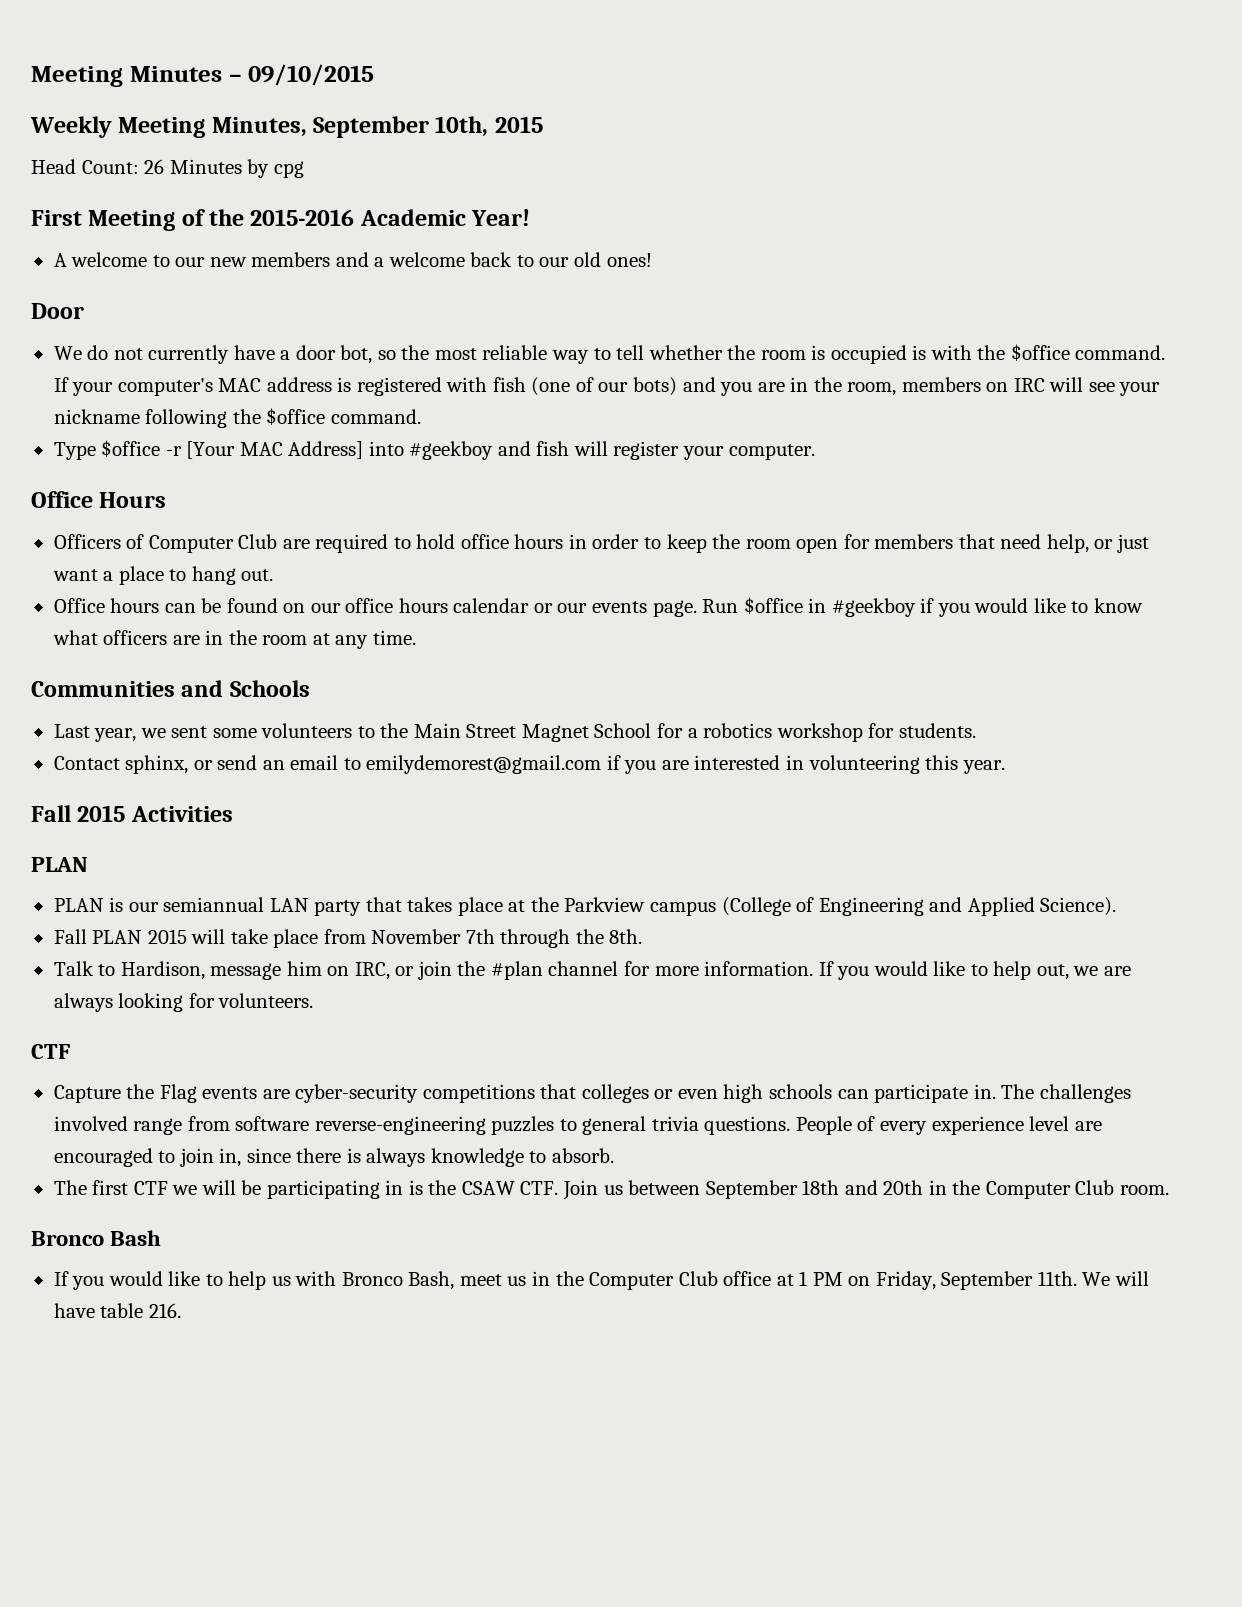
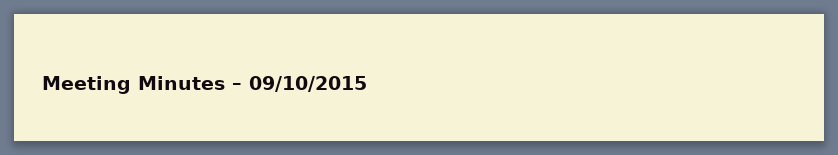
[30,116,543,138] [31,159,304,178] [31,209,531,231] [53,252,652,267] [31,303,84,319] [53,344,1166,364] [53,377,1161,396] [53,408,421,428] [53,440,815,460] [31,491,167,508] [53,534,1149,553] [52,566,274,585] [53,597,1143,617] [52,630,416,649] [31,680,310,697] [53,723,976,742] [53,755,1005,774] [31,805,233,822] [31,857,88,872] [53,897,1117,916] [53,929,643,948] [53,961,1131,980] [53,993,314,1012] [31,1044,70,1059] [53,1084,1131,1103] [53,1116,1102,1135] [53,1148,614,1167] [53,1180,1169,1200] [31,1230,162,1246] [53,1271,1149,1290] [53,1303,181,1318] // Weekly Meeting Minutes, September 10th, 2015 // Head Count: 26 Minutes by cpg // First Meeting of the 2015-2016 Academic Year! // A welcome to our new members and a welcome back to our old ones! // Door // We do not currently have a door bot, so the most reliable way to tell whether the room is occupied is with the $office command. If your computer's MAC address is registered with fish (one of our bots) and you are in the room, members on IRC will see your nickname following the $office command. // Type $office -r [Your MAC Address] into #geekboy and fish will register your computer. // Office Hours // Officers of Computer Club are required to hold office hours in order to keep the room open for members that need help, or just want a place to hang out. // Office hours can be found on our office hours calendar or our events page. Run $office in #geekboy if you would like to know what officers are in the room at any time. // Communities and Schools // Last year, we sent some volunteers to the Main Street Magnet School for a robotics workshop for students. // Contact sphinx, or send an email to emilydemorest@gmail.com if you are interested in volunteering this year. // Fall 2015 Activities // PLAN // PLAN is our semiannual LAN party that takes place at the Parkview campus (College of Engineering and Applied Science). // Fall PLAN 2015 will take place from November 7th through the 8th. // Talk to Hardison, message him on IRC, or join the #plan channel for more information. If you would like to help out, we are always looking for volunteers. // CTF // Capture the Flag events are cyber-security competitions that colleges or even high schools can participate in. The challenges involved range from software reverse-engineering puzzles to general trivia questions. People of every experience level are encouraged to join in, since there is always knowledge to absorb. // The first CTF we will be participating in is the CSAW CTF. Join us between September 18th and 20th in the Computer Club room. // Bronco Bash // If you would like to help us with Bronco Bash, meet us in the Computer Club office at 1 PM on Friday, September 11th. We will have table 216. -> (367, 84) none

